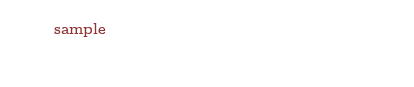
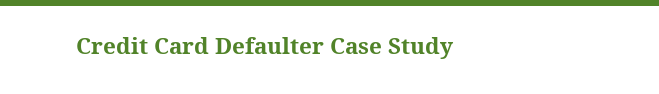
[54,23,106,37] sample -> [76,37,455,59] Credit Card Defaulter Case Study

